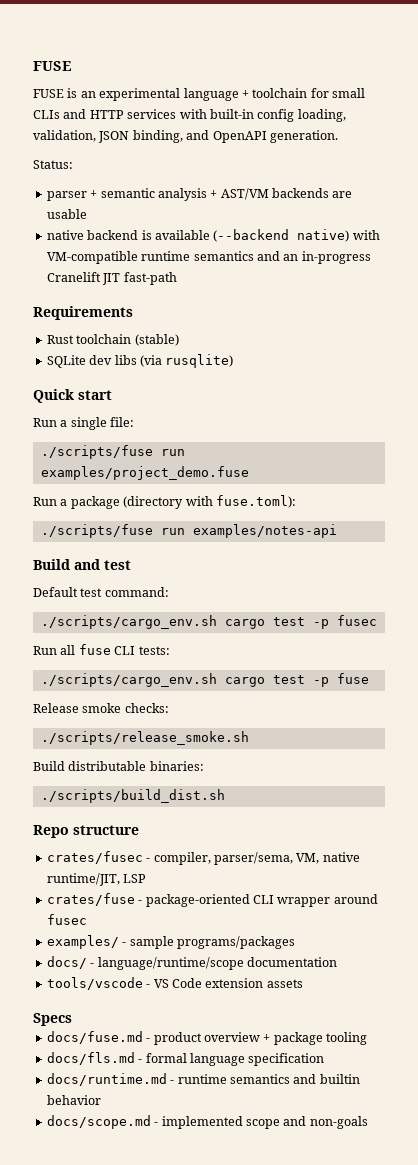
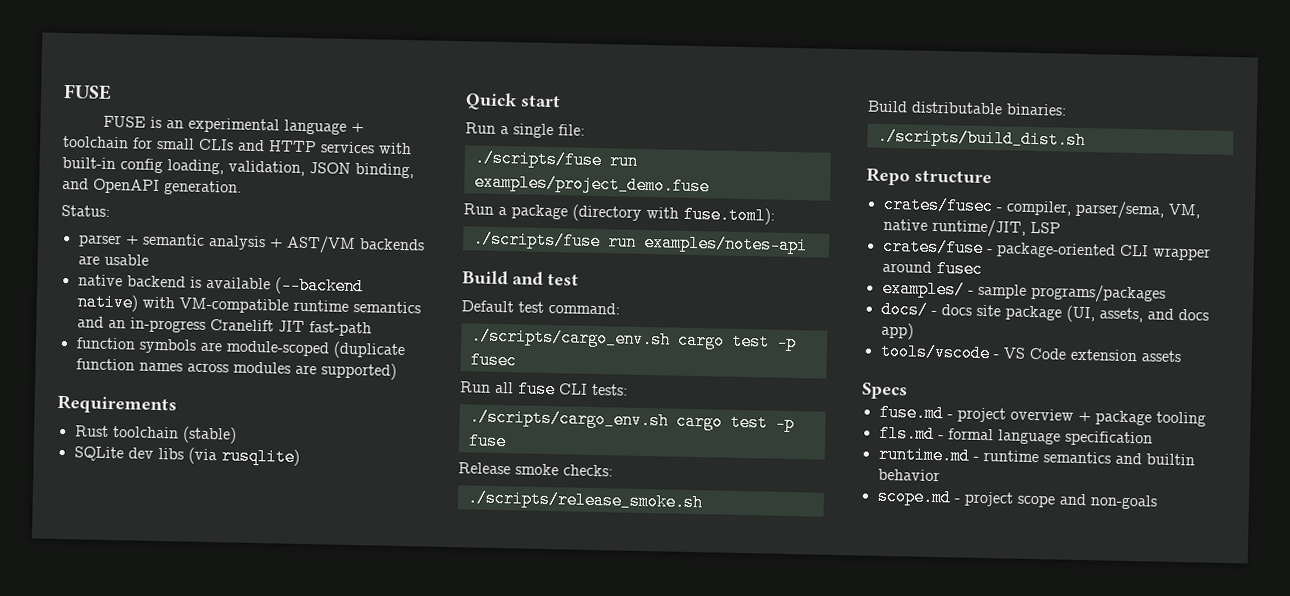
(177, 278) none -> [75,337,406,360] [75,358,397,380] // function symbols are module-scoped (duplicate function names across modules are supported)
[97,957,337,970] language/runtime/scope documentation -> [940,304,1209,323] [880,322,914,340] docs site package (UI, assets, and docs app)
[46,1031,202,1045] docs/fuse.md - product -> [878,403,1006,423] fuse.md - project
[46,1052,135,1065] docs/fls.md -> [878,424,935,443] fls.md
[46,1073,167,1086] docs/runtime.md -> [877,445,970,465] runtime.md
[46,1115,243,1129] docs/scope.md - implemented -> [876,487,1014,507] scope.md - project

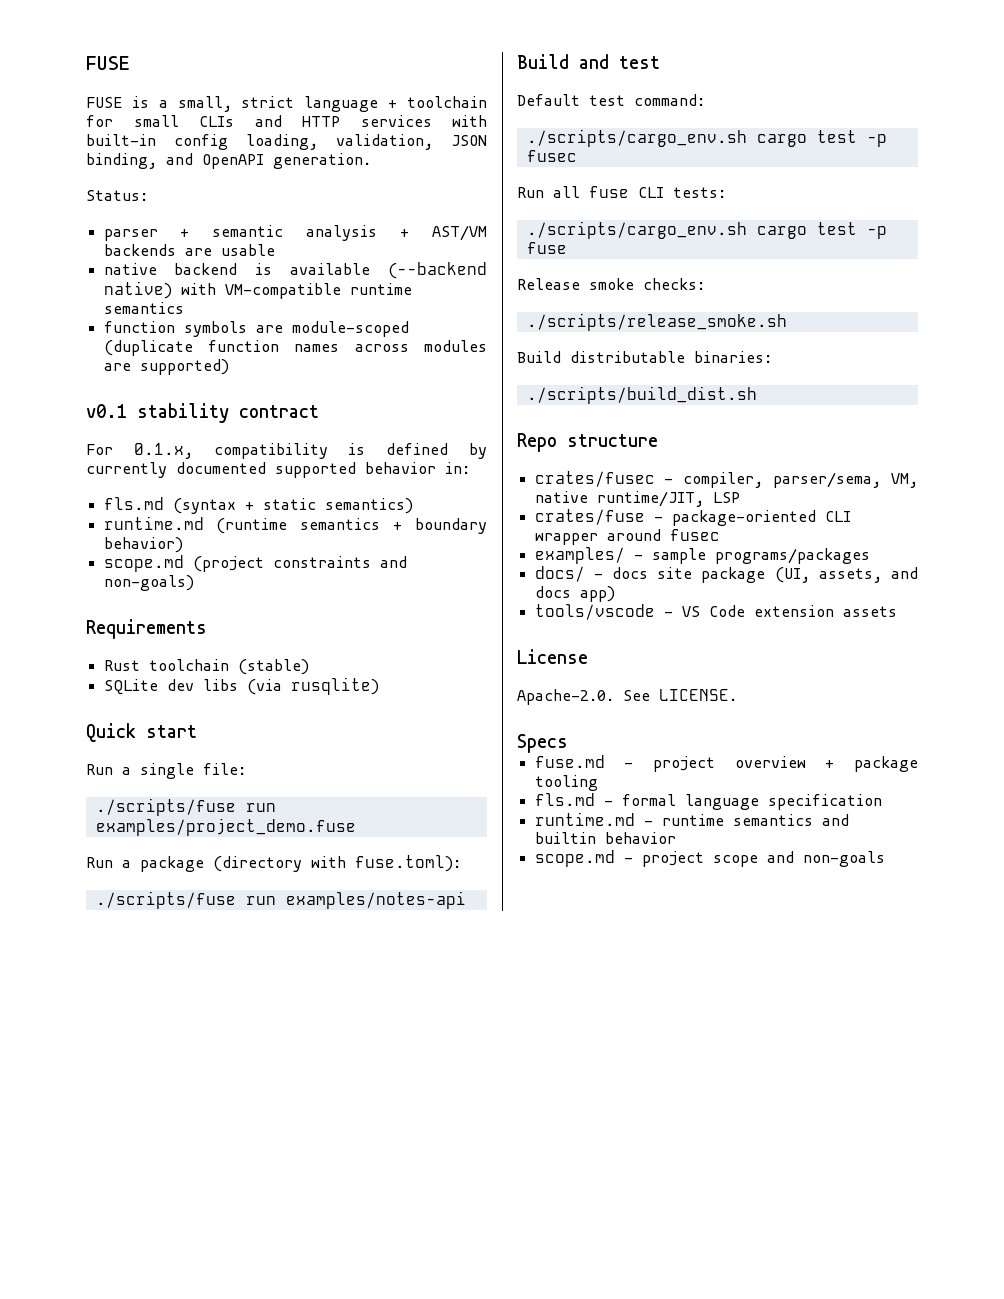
[165,117,280,134] an experimental -> [158,96,295,112] a small, strict
[76,316,372,337] and an in-progress Cranelift JIT fast-path -> (184, 308) none
(397, 371) none -> [86,403,319,423] [86,443,487,459] [86,462,470,478] [103,497,413,514] [103,516,487,534] [103,537,183,553] [103,555,407,572] [103,575,194,591] // v0.1 stability contract // For 0.1.x, compatibility is defined by currently documented supported behavior in: // fls.md (syntax + static semantics) // runtime.md (runtime semantics + boundary behavior) // scope.md (project constraints and non-goals)
(1182, 356) none -> [517,649,588,664] [517,689,737,705] // License // Apache-2.0. See LICENSE.

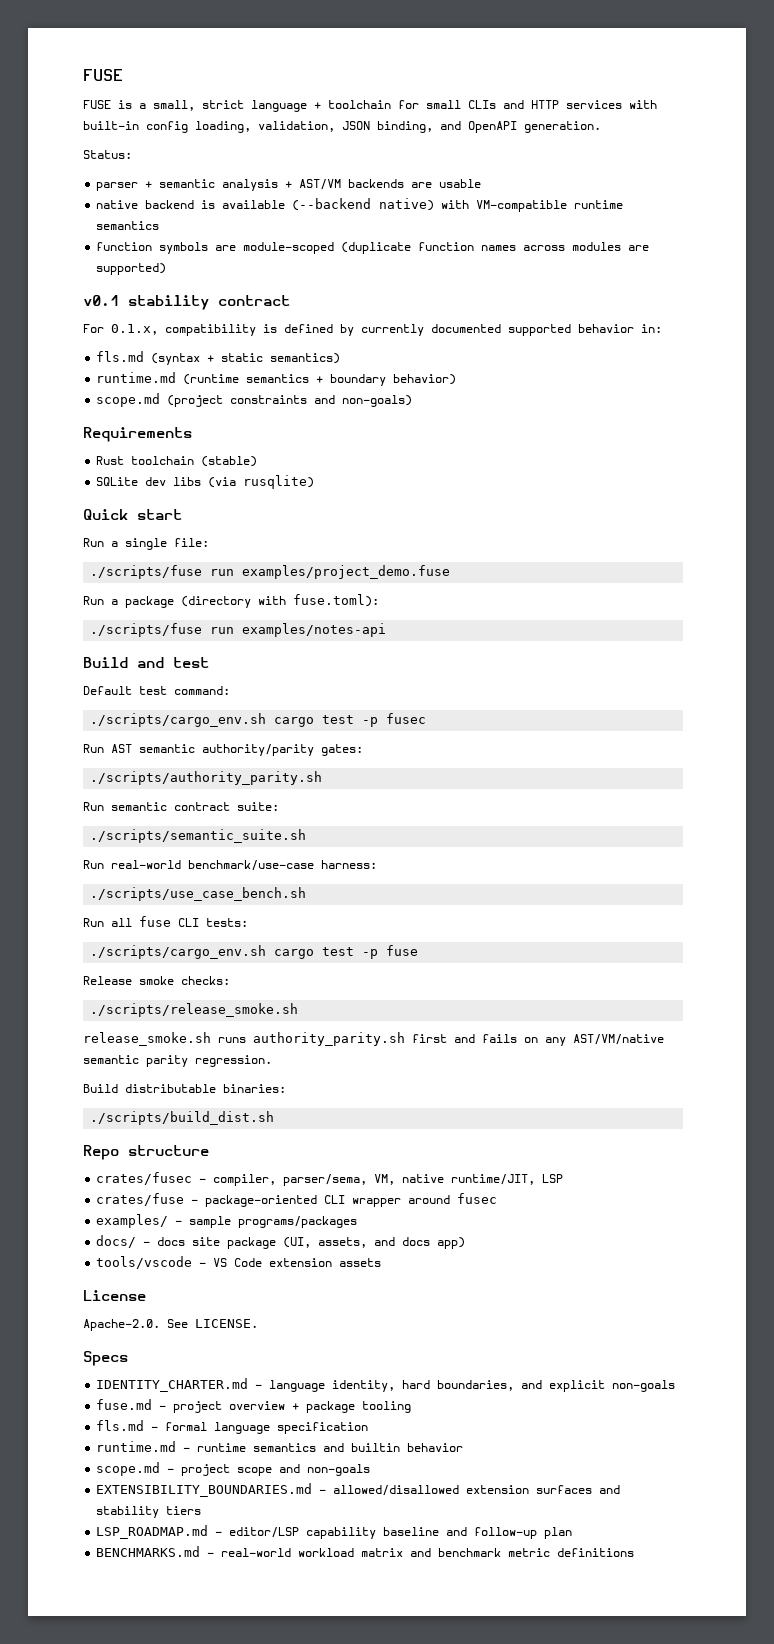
(577, 156) none -> [83,744,363,756] [90,771,323,785] [83,802,279,811] [90,829,307,843] [83,860,377,871] [90,887,307,901] // Run AST semantic authority/parity gates: // ./scripts/authority_parity.sh // Run semantic contract suite: // ./scripts/semantic_suite.sh // Run real-world benchmark/use-case harness: // ./scripts/use_case_bench.sh
(787, 322) none -> [83,1032,664,1046] [83,1055,272,1067] // release_smoke.sh runs authority_parity.sh first and fails on any AST/VM/native semantic parity regression.
(568, 743) none -> [96,1378,676,1392] // IDENTITY_CHARTER.md - language identity, hard boundaries, and explicit non-goals
(885, 859) none -> [96,1483,621,1497] [96,1506,202,1518] [96,1525,573,1539] [96,1546,635,1557] // EXTENSIBILITY_BOUNDARIES.md - allowed/disallowed extension surfaces and stability tiers // LSP_ROADMAP.md - editor/LSP capability baseline and follow-up plan // BENCHMARKS.md - real-world workload matrix and benchmark metric definitions

